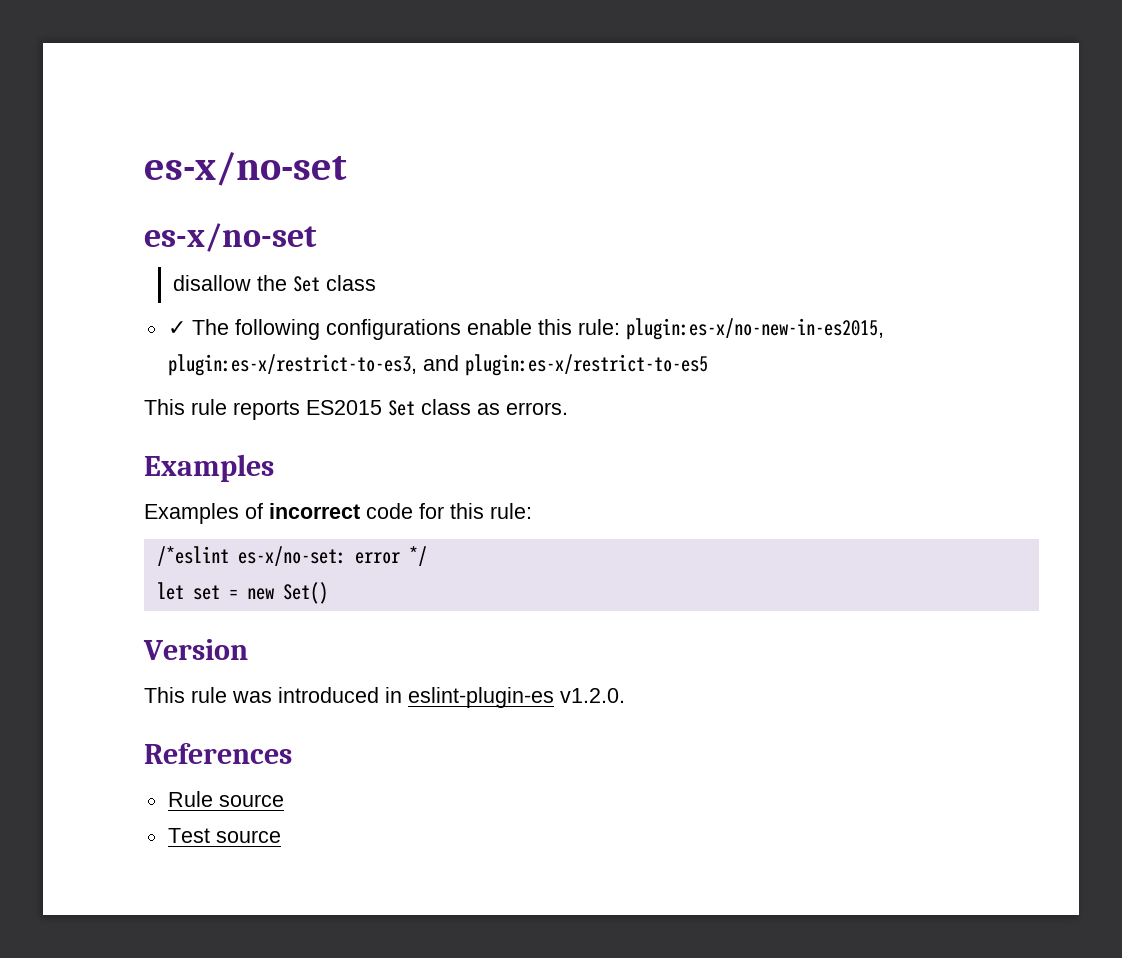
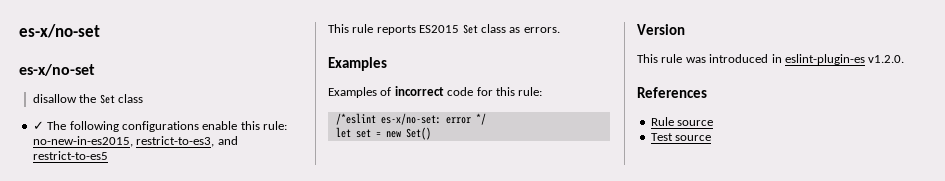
[625,318,884,340] [167,354,708,376] plugin:es-x/no-new-in-es2015, plugin:es-x/restrict-to-es3, and plugin:es-x/restrict-to-es5 -> [32,136,238,147] [32,151,108,160] no-new-in-es2015, restrict-to-es3, and restrict-to-es5

